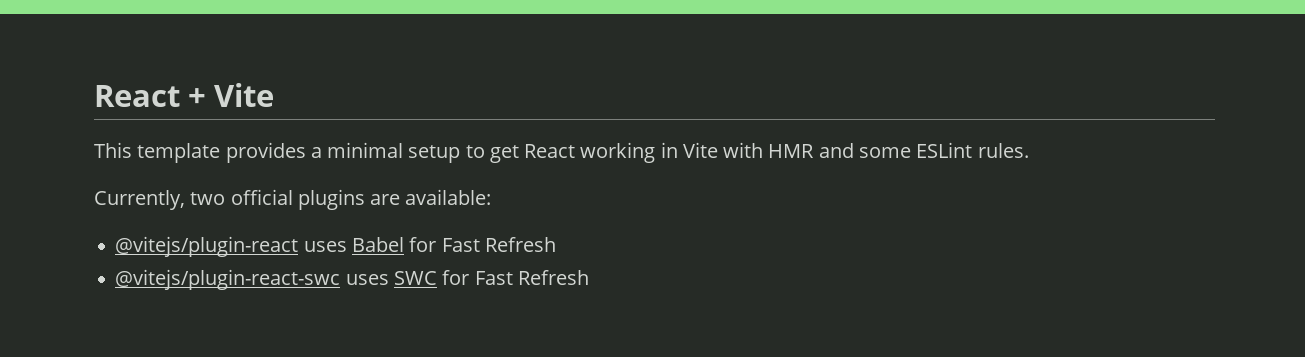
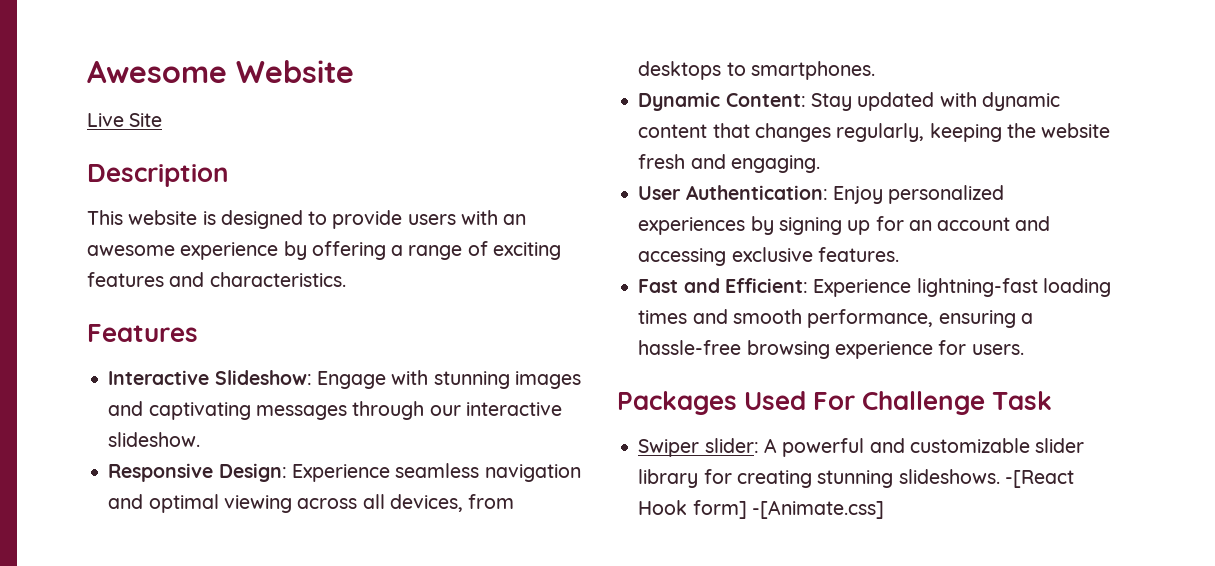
[94,83,275,107] [94,142,1029,163] [94,189,492,210] [115,236,556,257] [115,269,589,290] React + Vite // This template provides a minimal setup to get React working in Vite with HMR and some ESLint rules. // Currently, two official plugins are available: // @vitejs/plugin-react uses Babel for Fast Refresh // @vitejs/plugin-react-swc uses SWC for Fast Refresh -> [87,60,354,83] [87,113,163,127] [87,164,229,187] [87,210,527,229] [87,241,561,260] [87,272,346,287] [87,324,198,342] [108,370,581,389] [108,401,562,420] [108,432,201,447] [108,463,581,482] [108,494,515,513] [638,61,875,80] [638,92,1060,111] [638,123,1111,142] [638,154,820,173] [638,185,1005,204] [638,216,1051,235] [638,247,899,266] [638,278,1111,297] [638,309,1033,328] [638,340,1024,359] [617,391,1053,415] [638,438,1085,457] [638,469,1074,488] [638,500,884,519] Awesome Website // Live Site // Description // This website is designed to provide users with an awesome experience by offering a range of exciting features and characteristics. // Features // Interactive Slideshow: Engage with stunning images and captivating messages through our interactive slideshow. // Responsive Design: Experience seamless navigation and optimal viewing across all devices, from desktops to smartphones. // Dynamic Content: Stay updated with dynamic content that changes regularly, keeping the website fresh and engaging. // User Authentication: Enjoy personalized experiences by signing up for an account and accessing exclusive features. // Fast and Efficient: Experience lightning-fast loading times and smooth performance, ensuring a hassle-free browsing experience for users. // Packages Used For Challenge Task // Swiper slider: A powerful and customizable slider library for creating stunning slideshows. -[React Hook form] -[Animate.css]

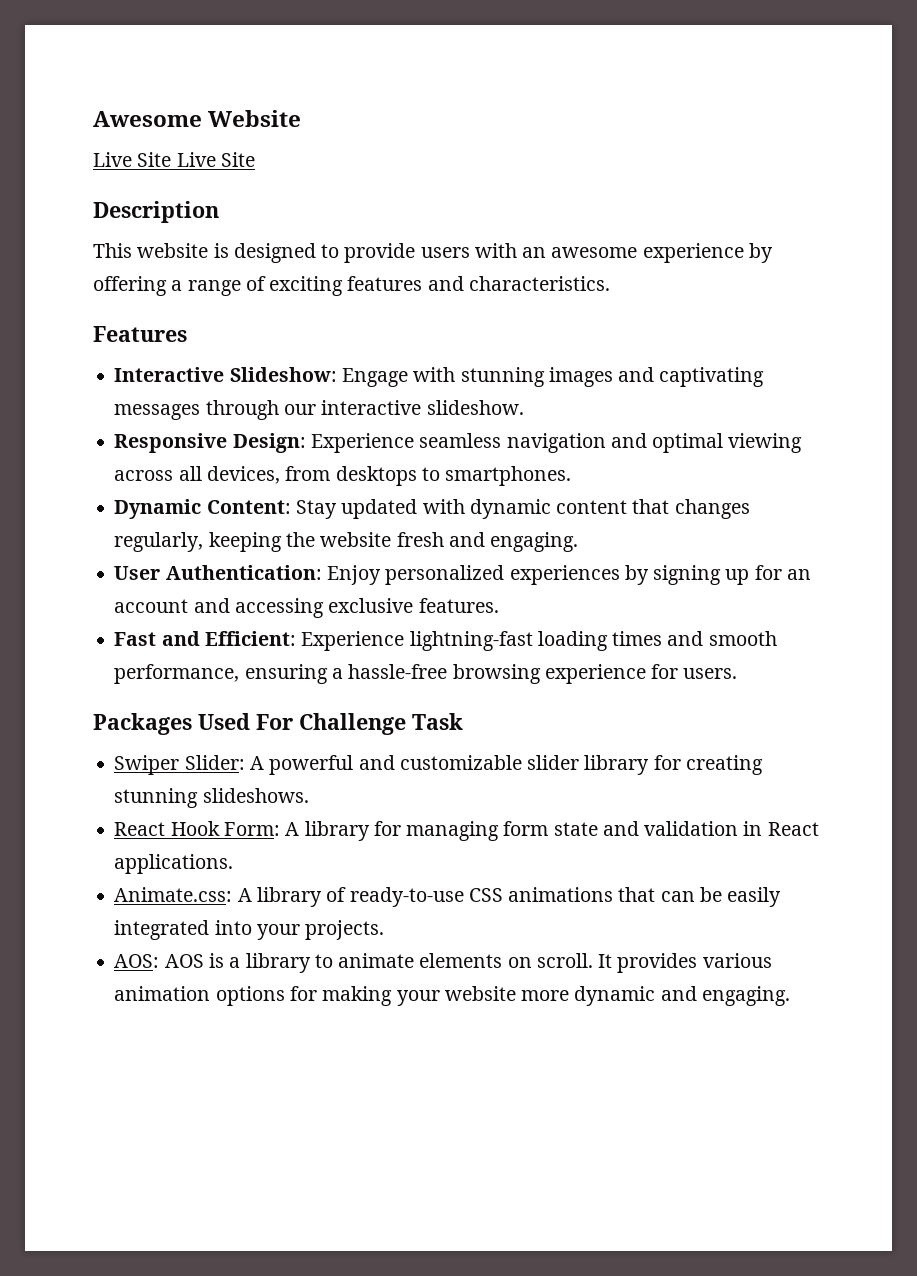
(163, 120) none -> [176,152,255,167] Live Site
[704,438,759,453] slider: -> [184,755,245,770] Slider:
[1004,470,1074,488] [638,500,884,519] -[React Hook form] -[Animate.css] -> [114,821,819,841] [114,854,234,874] [114,887,782,907] [114,920,385,940] [114,953,772,973] [114,986,790,1006] // React Hook Form: A library for managing form state and validation in React applications. // Animate.css: A library of ready-to-use CSS animations that can be easily integrated into your projects. // AOS: AOS is a library to animate elements on scroll. It provides various animation options for making your website more dynamic and engaging.

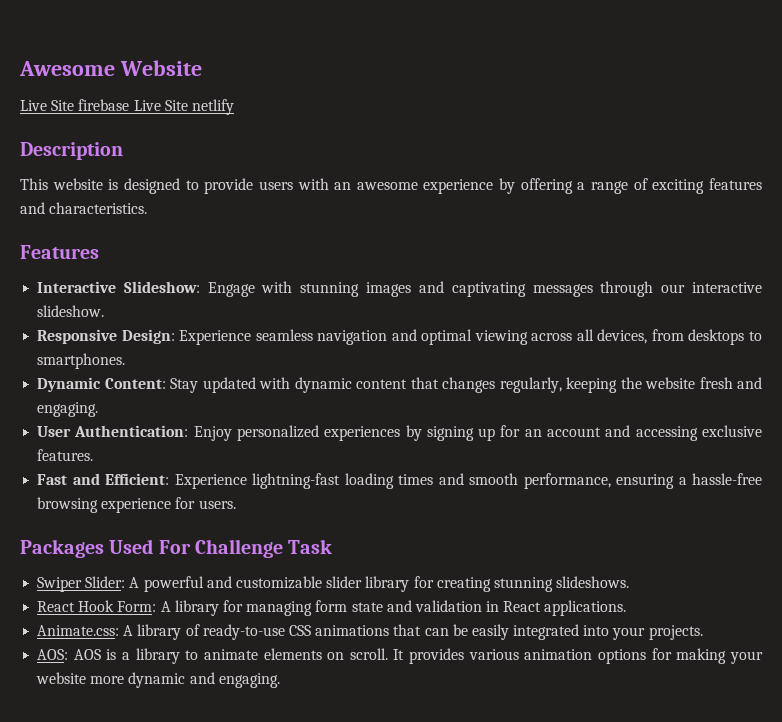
[176,152,255,167] Live Site -> [78,99,234,115] firebase Live Site netlify

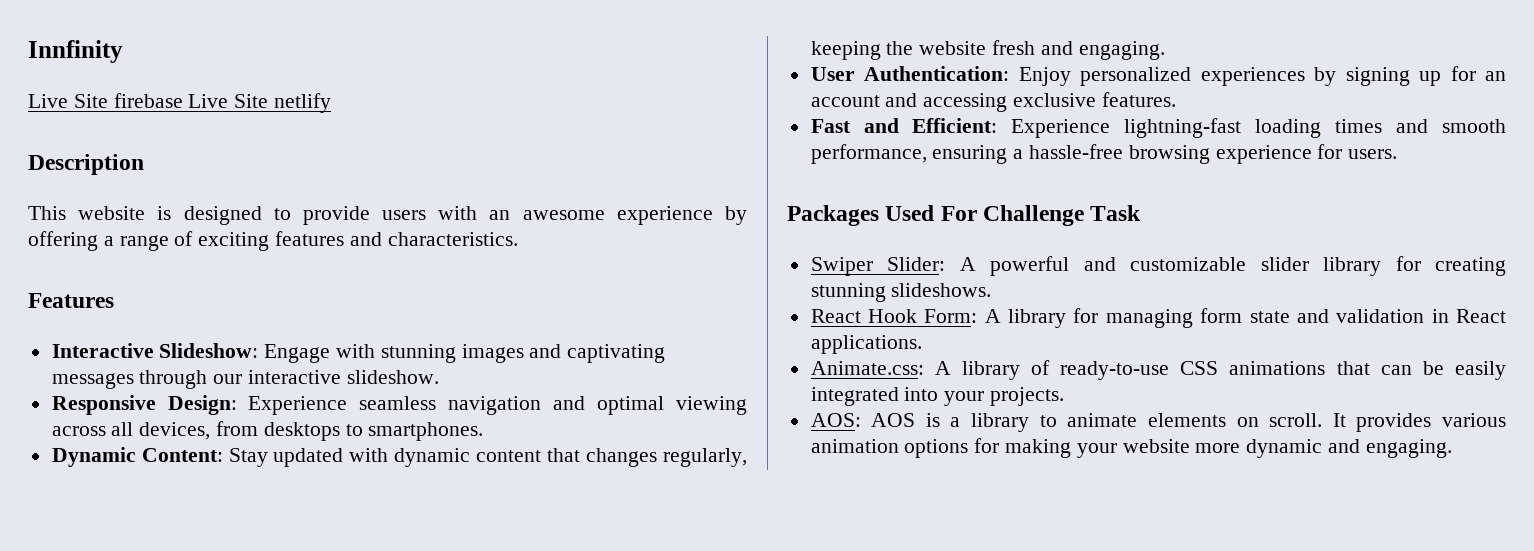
[19,60,202,76] Awesome Website -> [28,40,123,63] Innfinity

